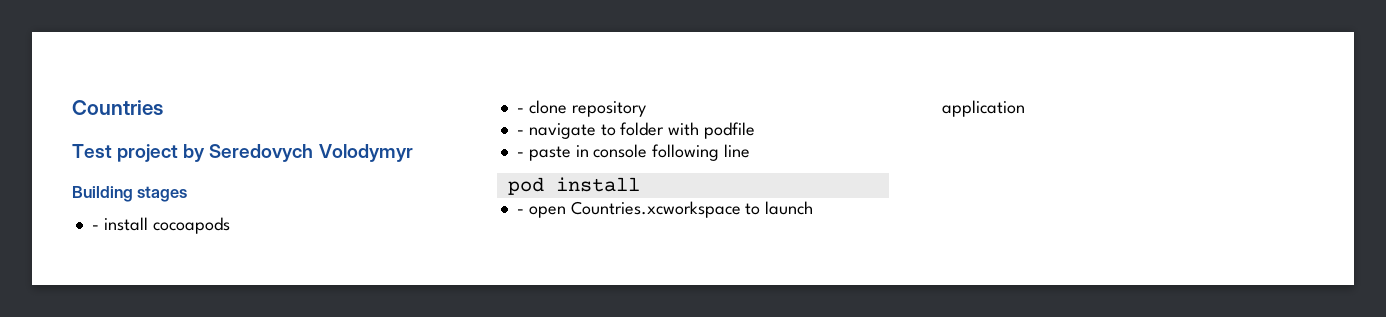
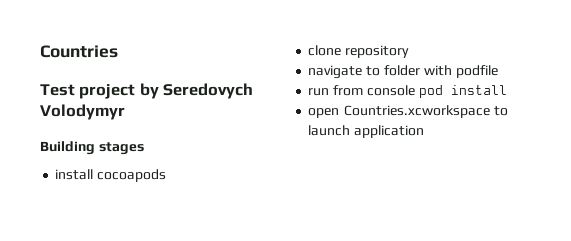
[91,225,99,230] - -> (144, 148) none
[516,108,524,113] - -> (167, 175) none
[516,130,524,135] - -> (410, 51) none
[516,144,751,161] - paste in console following line // -> [308,85,415,96] run from console
[516,209,524,214] - -> (507, 90) none

